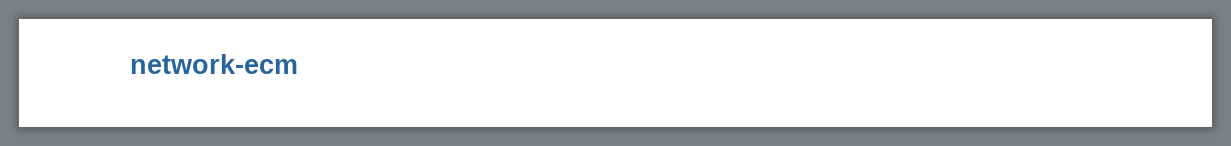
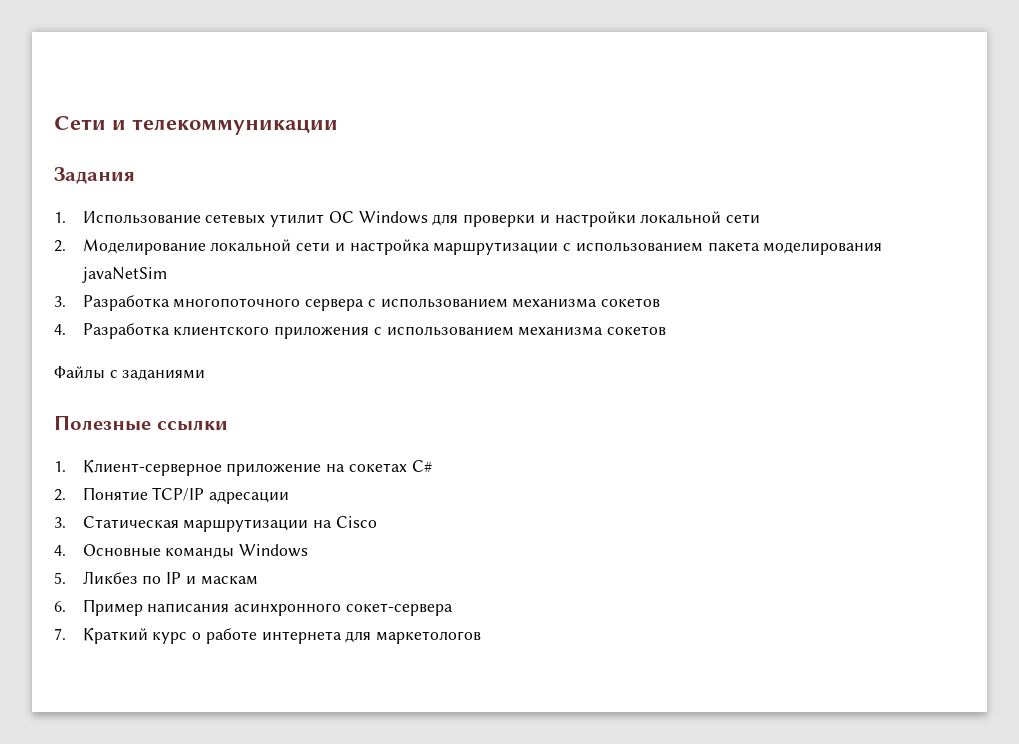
[130,54,298,74] network-ecm -> [54,116,338,135] [54,167,135,184] [54,211,760,227] [54,239,883,255] [81,267,167,283] [54,295,661,311] [54,323,667,339] [54,366,206,381] [54,415,228,431] [54,460,432,476] [54,487,290,504] [54,516,377,532] [54,544,309,559] [54,571,258,585] [54,599,453,616] [54,628,482,644] Сети и телекоммуникации // Задания // 1. Использование сетевых утилит ОС Windows для проверки и настройки локальной сети // 2. Моделирование локальной сети и настройка маршрутизации с использованием пакета моделирования javaNetSim // 3. Разработка многопоточного сервера с использованием механизма сокетов // 4. Разработка клиентского приложения с использованием механизма сокетов // Файлы с заданиями // Полезные ссылки // 1. Клиент-серверное приложение на сокетах C# // 2. Понятие TCP/IP адресации // 3. Статическая маршрутизации на Cisco // 4. Основные команды Windows // 5. Ликбез по IP и маскам // 6. Пример написания асинхронного сокет-сервера // 7. Краткий курс о работе интернета для маркетологов

